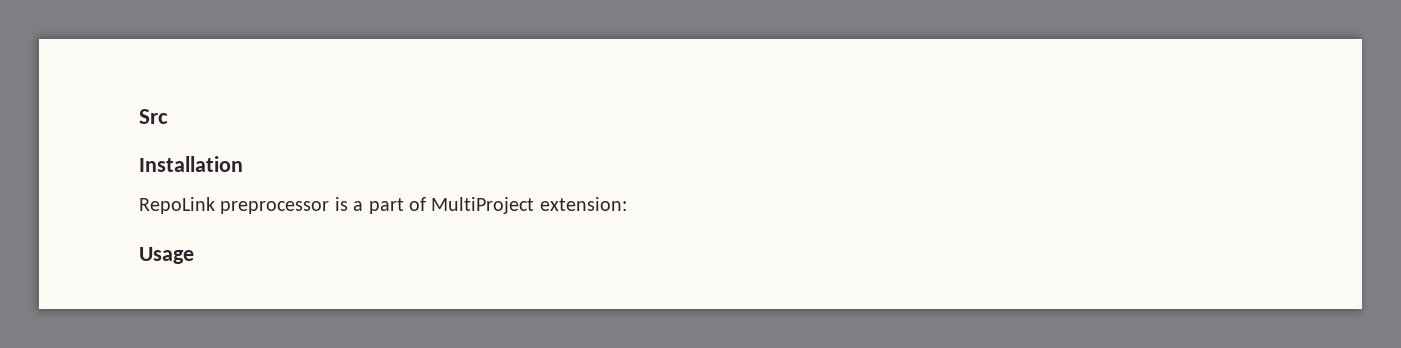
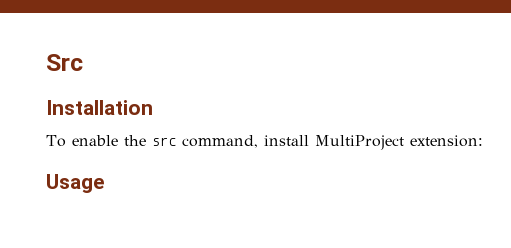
[139,197,426,214] RepoLink preprocessor is a part of -> [46,135,309,148] To enable the src command, install

